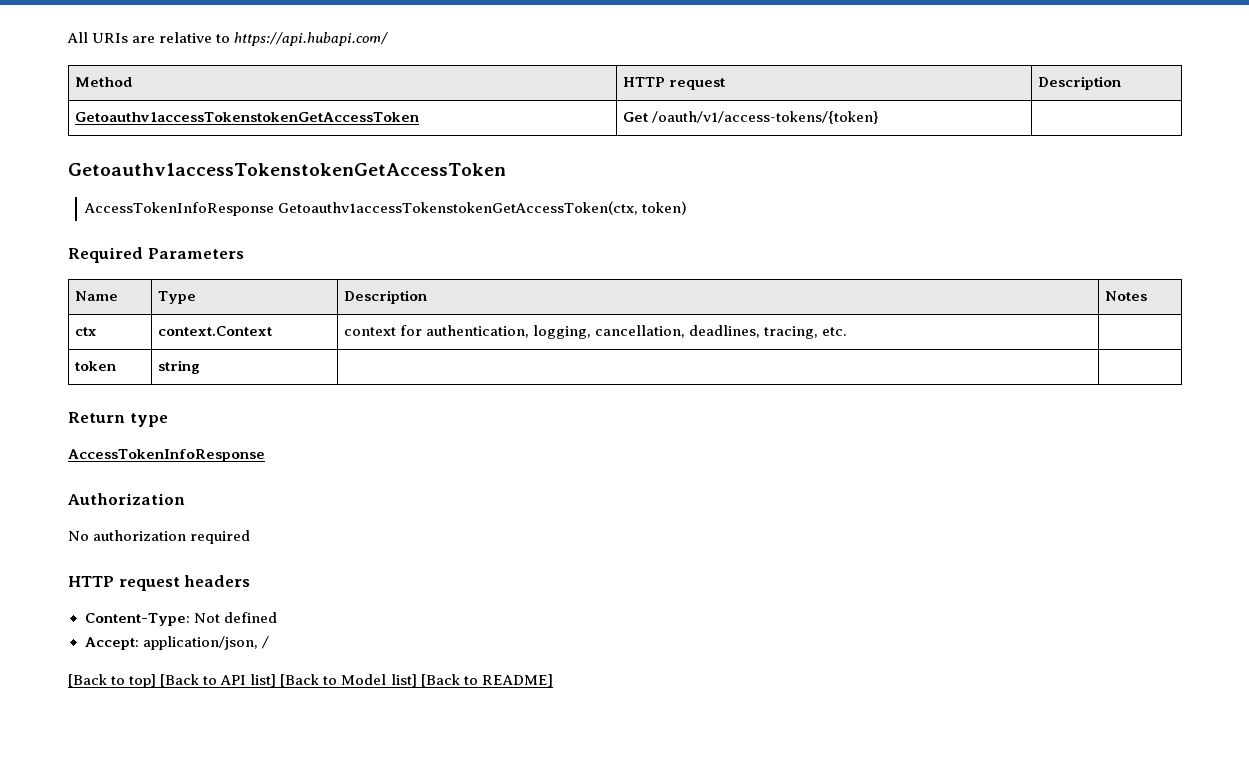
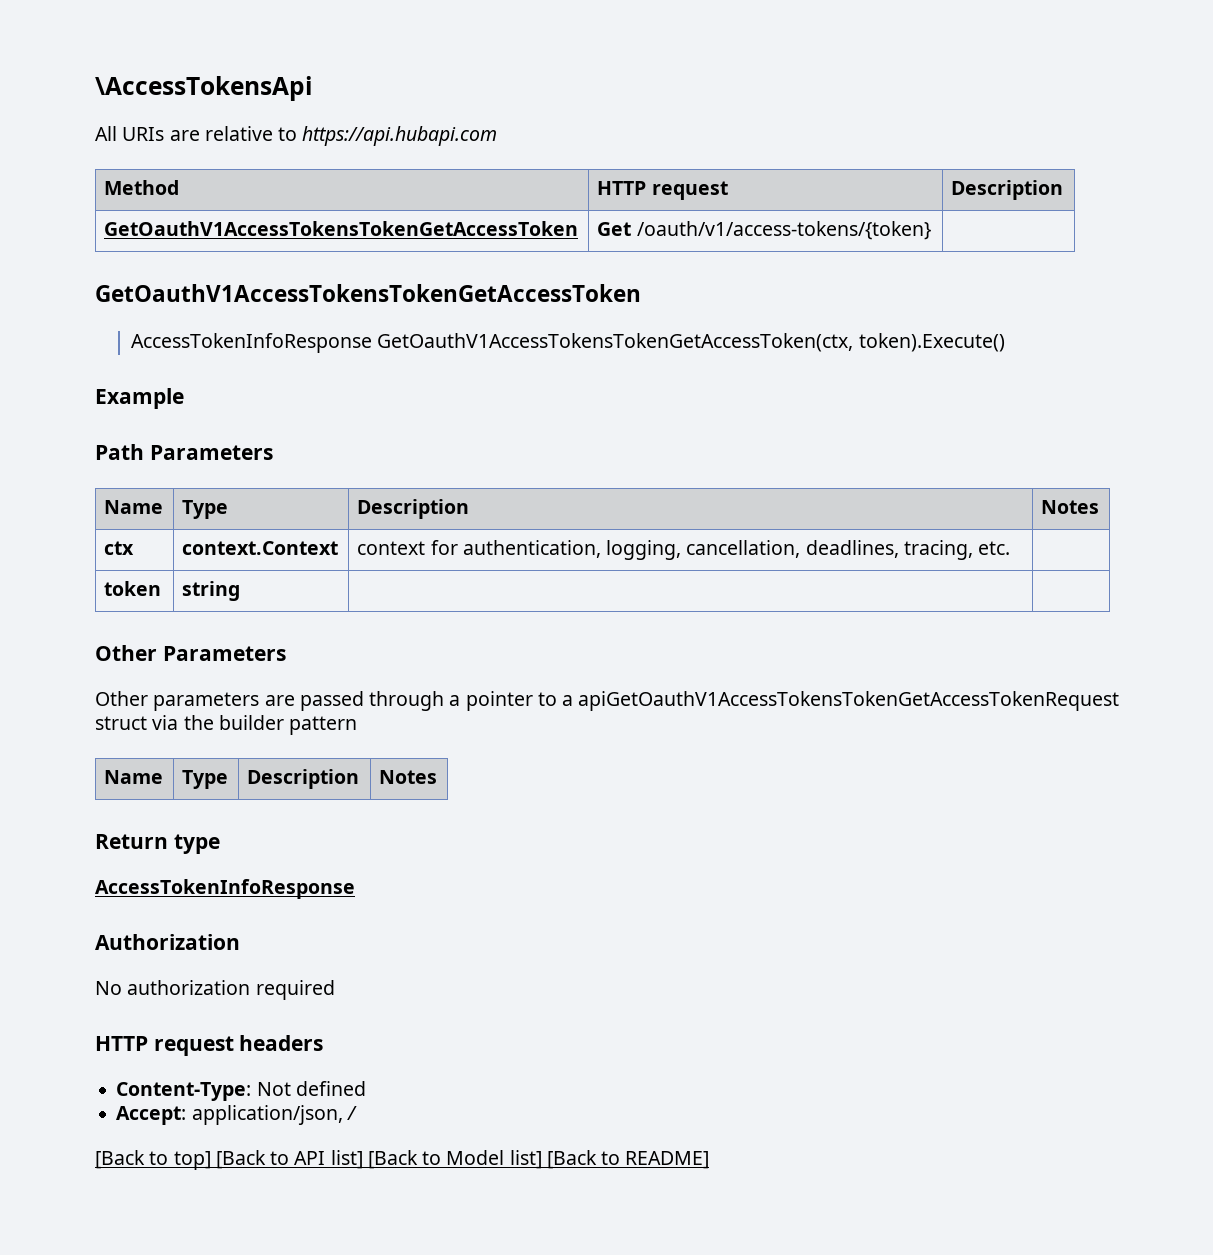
(67, 37) none -> [95,76,312,101] \AccessTokensApi //
[234,32,389,46] https://api.hubapi.com/ -> [302,126,498,146] https://api.hubapi.com
[74,112,419,122] Getoauthv1accessTokenstokenGetAccessToken -> [104,221,579,236] GetOauthV1AccessTokensTokenGetAccessToken
[68,163,506,176] [84,201,688,216] [68,247,143,263] Getoauthv1accessTokenstokenGetAccessToken // AccessTokenInfoResponse Getoauthv1accessTokenstokenGetAccessToken(ctx, token) // Required -> [95,284,641,302] [131,333,1005,353] [95,388,184,409] [95,444,144,460] GetOauthV1AccessTokensTokenGetAccessToken // AccessTokenInfoResponse GetOauthV1AccessTokensTokenGetAccessToken(ctx, token).Execute() // Example // Path
(200, 367) none -> [95,645,286,661] [95,691,1120,711] [95,715,358,735] [104,770,164,784] [182,770,229,789] [247,769,360,789] [379,770,438,784] // Other Parameters // Other parameters are passed through a pointer to a apiGetOauthV1AccessTokensTokenGetAccessTokenRequest struct via the builder pattern // Name | Type | Description | Notes

